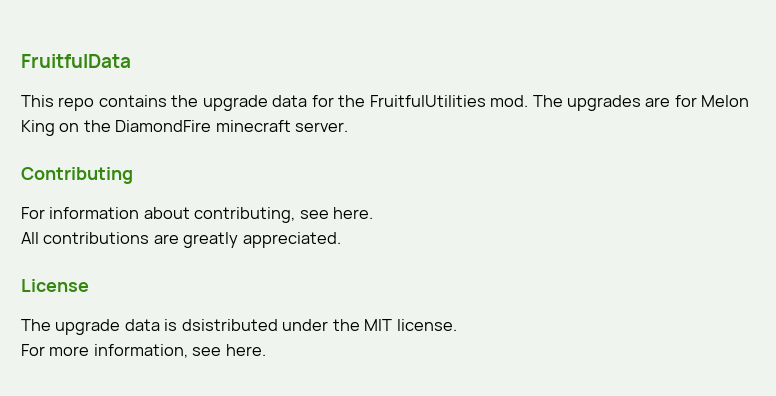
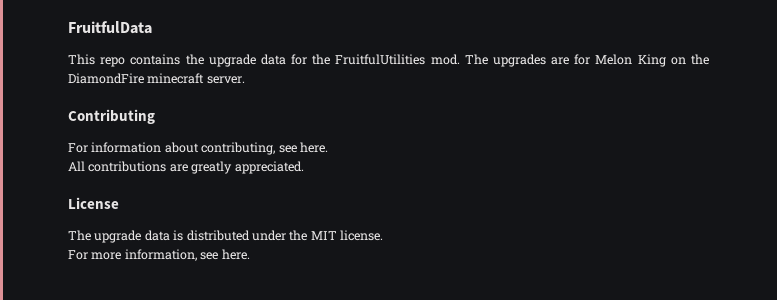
[181,319,278,331] dsistributed -> [186,230,250,241] distributed

